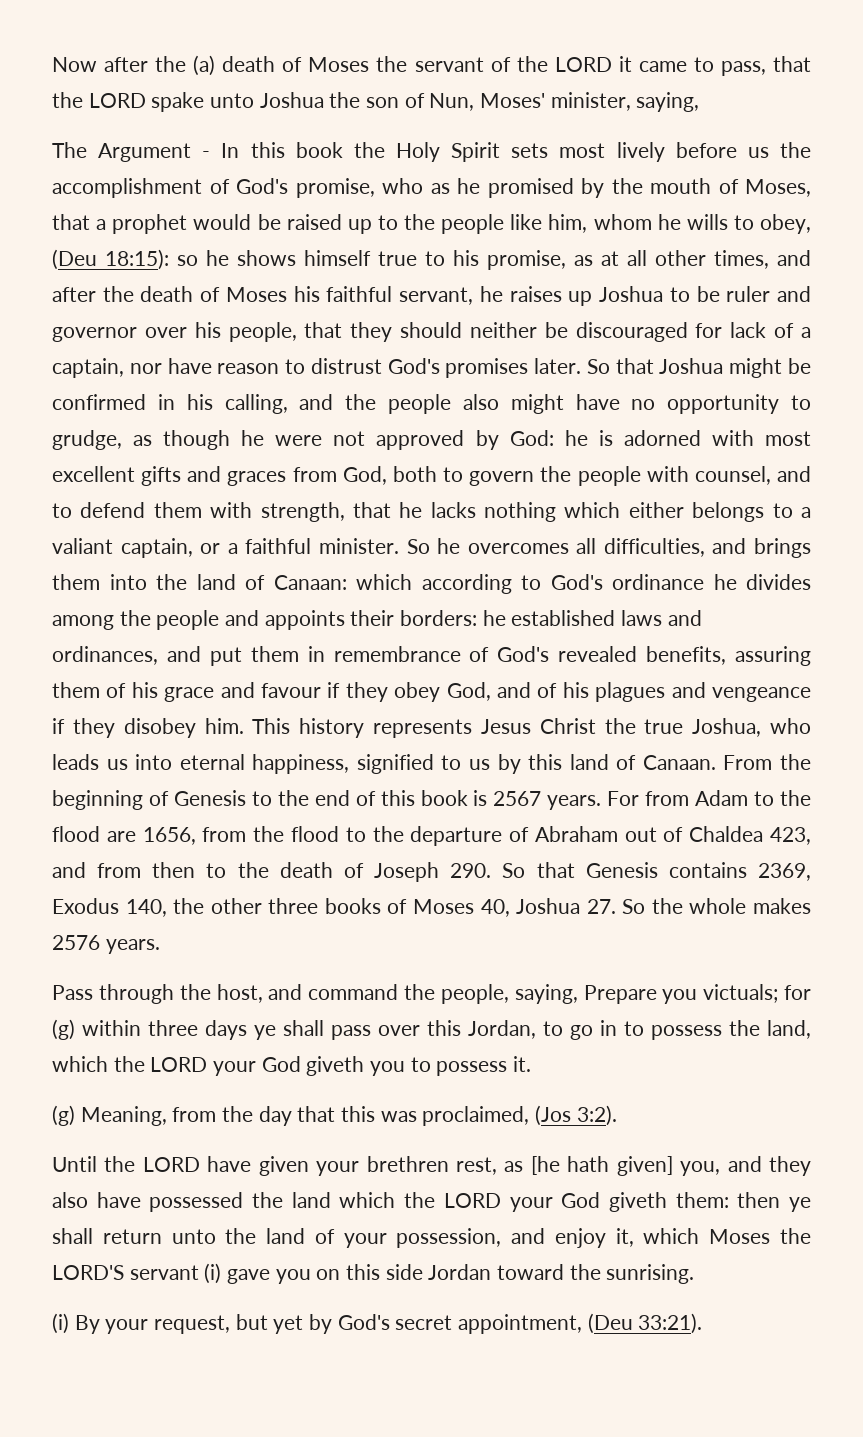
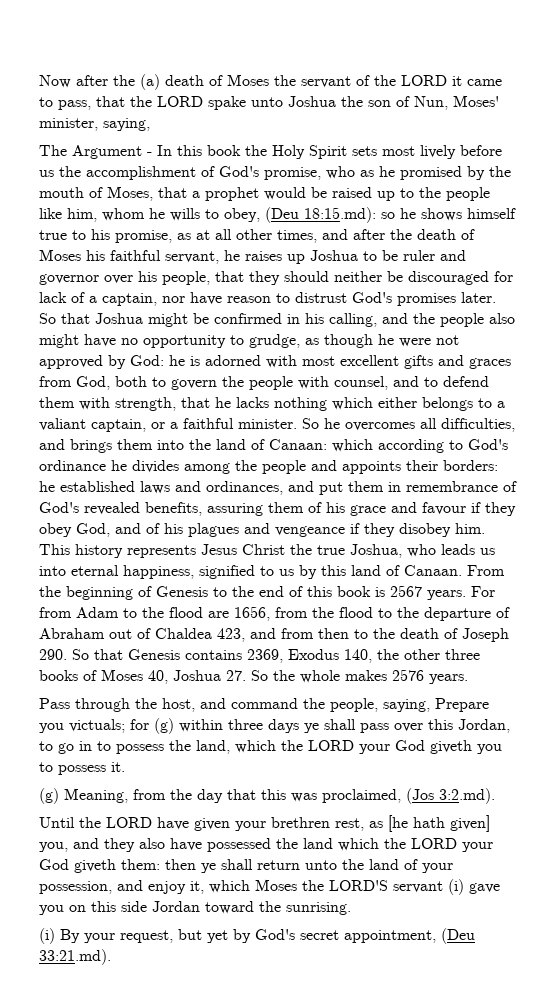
[105,249,169,270] 18:15): -> [304,207,376,223] 18:15.md):
[576,1105,617,1126] 3:2). -> [439,788,495,804] 3:2.md).
[638,1313,703,1334] 33:21). -> [39,949,111,965] 33:21.md).

